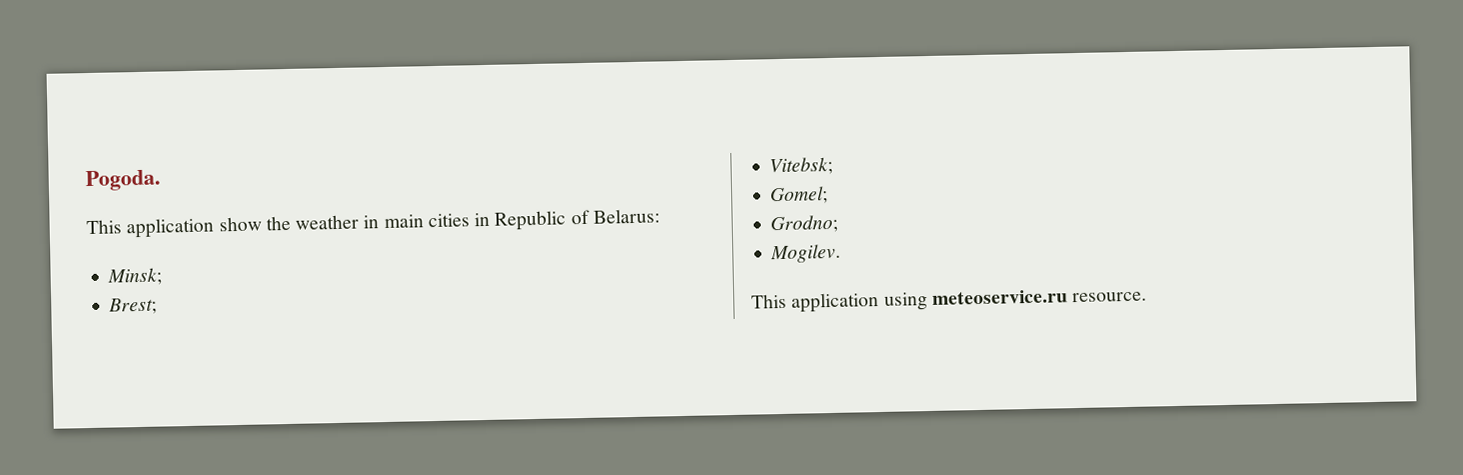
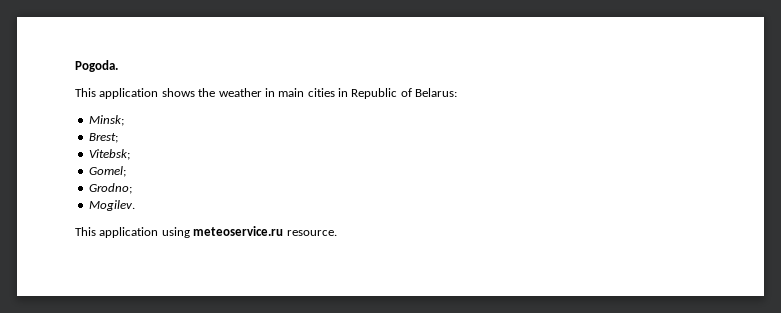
[218,216,262,232] show -> [161,88,195,97] shows

